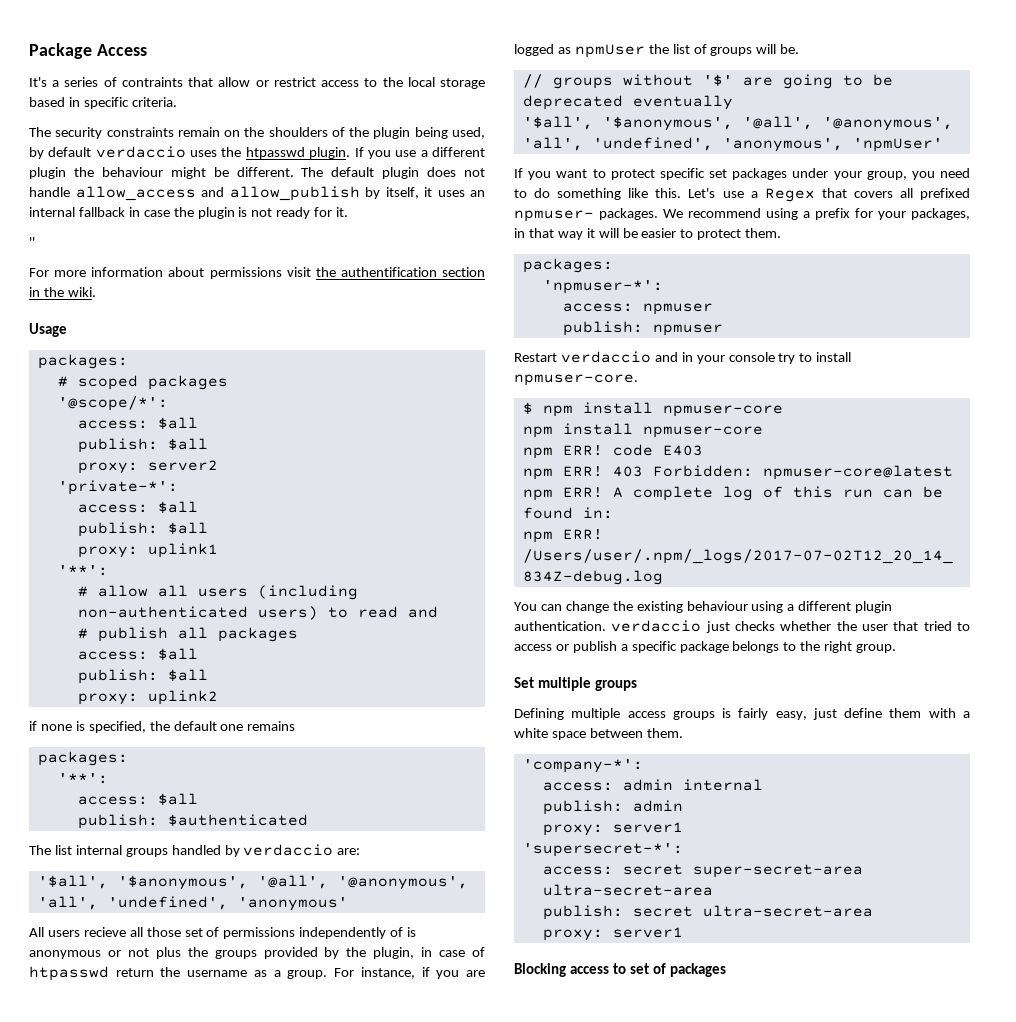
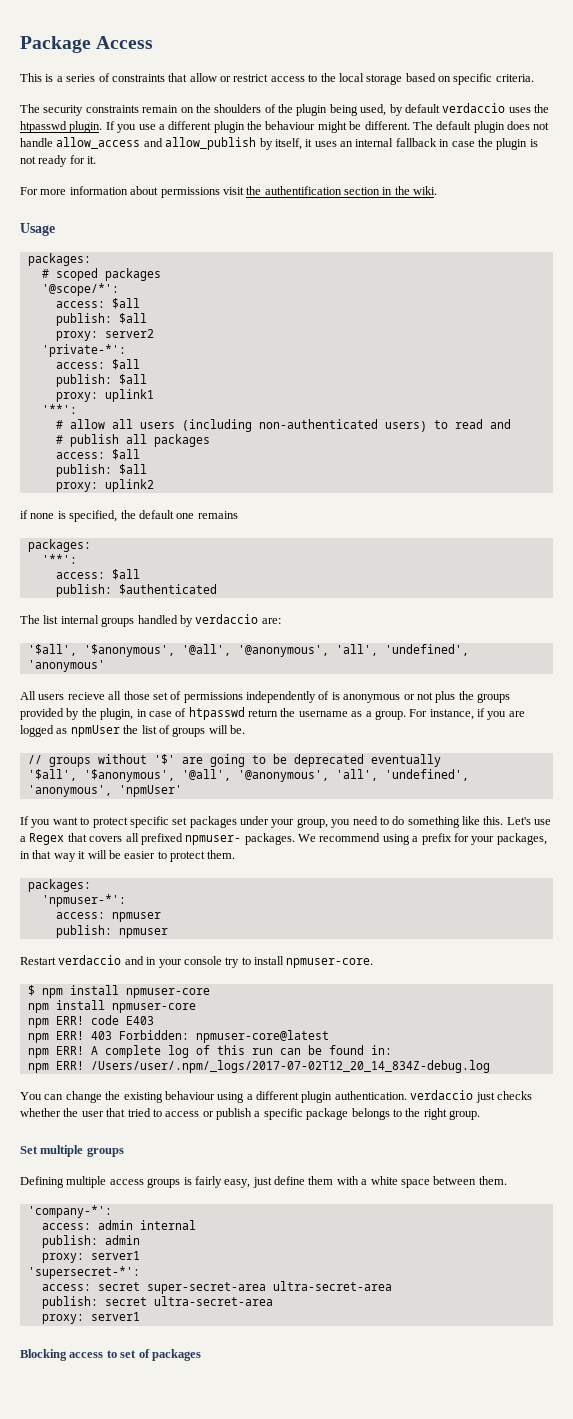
[29,77,47,87] It's -> [20,73,54,82] This is
[121,77,183,87] contraints -> [111,74,165,82] constraints
[68,97,80,107] in -> [438,76,451,82] on
[29,237,35,247] // '' -> (97, 160) none

